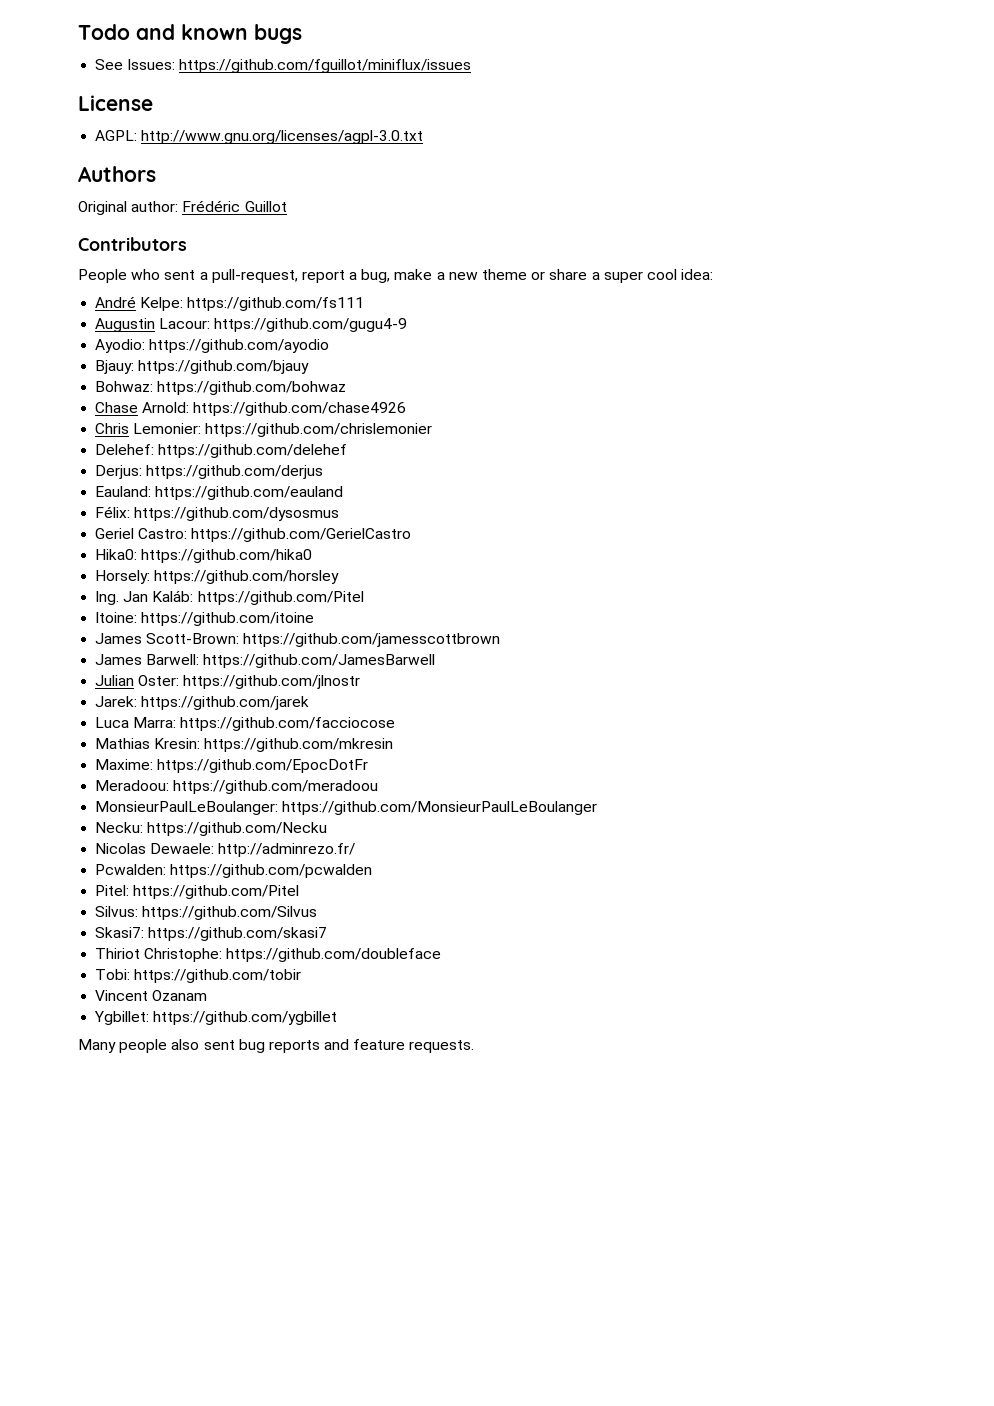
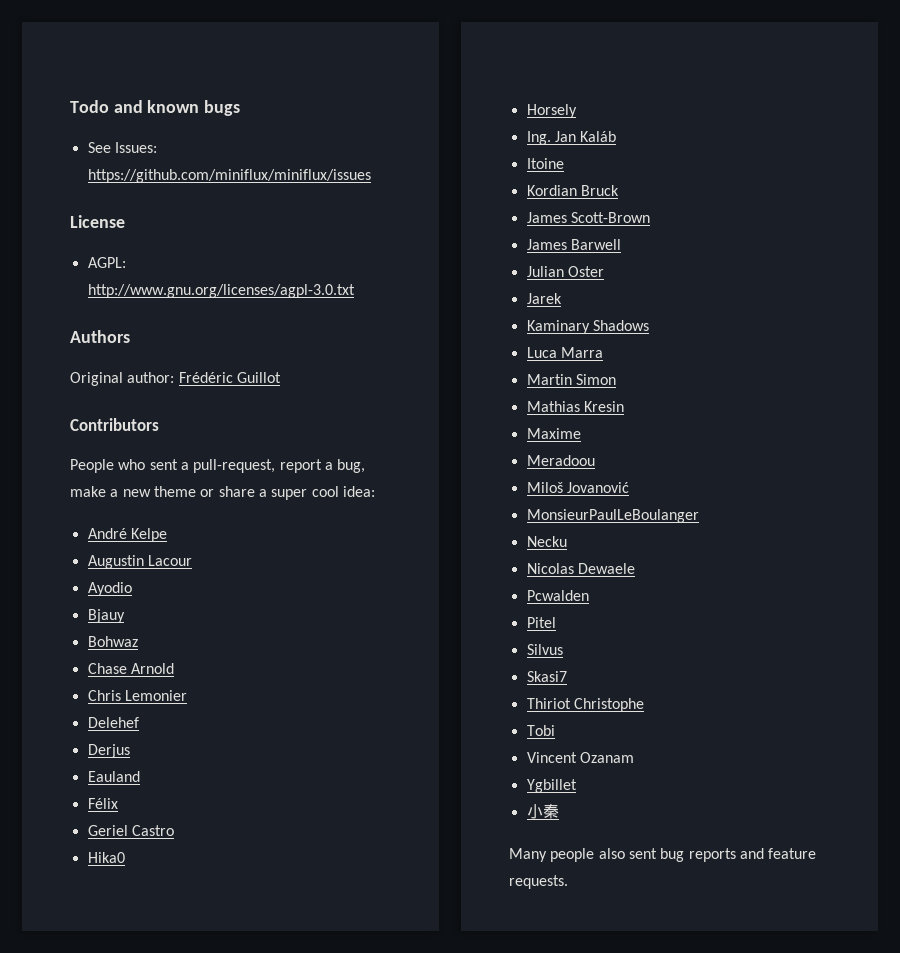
[179,59,472,73] https://github.com/fguillot/miniflux/issues -> [87,169,371,183] https://github.com/miniflux/miniflux/issues
[140,297,365,311] Kelpe: https://github.com/fs111 -> [130,528,167,542] Kelpe
[159,318,408,332] [95,339,330,353] [95,360,310,374] [95,381,347,395] Lacour: https://github.com/gugu4-9 // Ayodio: https://github.com/ayodio // Bjauy: https://github.com/bjauy // Bohwaz: https://github.com/bohwaz -> [147,555,192,566] [87,582,132,596] [87,609,125,623] [87,636,138,647] Lacour // Ayodio // Bjauy // Bohwaz
[142,402,407,416] Arnold: https://github.com/chase4926 -> [130,663,174,674] Arnold
[133,423,433,437] [95,444,348,458] [95,465,324,479] [95,486,344,500] [95,506,340,521] [95,528,412,542] [95,549,313,563] [95,570,340,584] [95,590,364,605] [95,612,315,626] [95,633,501,647] [95,654,436,668] Lemonier: https://github.com/chrislemonier // Delehef: https://github.com/delehef // Derjus: https://github.com/derjus // Eauland: https://github.com/eauland // Félix: https://github.com/dysosmus // Geriel Castro: https://github.com/GerielCastro // Hika0: https://github.com/hika0 // Horsely: https://github.com/horsley // Ing. Jan Kaláb: https://github.com/Pitel // Itoine: https://github.com/itoine // James Scott-Brown: https://github.com/jamesscottbrown // James Barwell: https://github.com/JamesBarwell -> [124,690,187,701] [87,717,139,728] [87,744,130,758] [87,771,140,782] [87,798,118,809] [87,825,174,836] [87,852,125,863] [526,104,577,118] [526,131,617,145] [526,158,564,169] [526,185,619,196] [526,212,650,223] [526,239,621,250] Lemonier // Delehef // Derjus // Eauland // Félix // Geriel Castro // Hika0 // Horsely // Ing. Jan Kaláb // Itoine // Kordian Bruck // James Scott-Brown // James Barwell
[138,675,361,689] [95,696,310,710] [95,717,396,731] [95,738,394,752] [95,759,369,773] [95,780,379,794] [95,801,598,815] [95,822,328,836] [95,843,356,857] [95,864,373,878] [95,885,300,899] [95,906,318,920] [95,927,328,941] [95,948,442,962] [95,969,302,983] Oster: https://github.com/jlnostr // Jarek: https://github.com/jarek // Luca Marra: https://github.com/facciocose // Mathias Kresin: https://github.com/mkresin // Maxime: https://github.com/EpocDotFr // Meradoou: https://github.com/meradoou // MonsieurPaulLeBoulanger: https://github.com/MonsieurPaulLeBoulanger // Necku: https://github.com/Necku // Nicolas Dewaele: http://adminrezo.fr/ // Pcwalden: https://github.com/pcwalden // Pitel: https://github.com/Pitel // Silvus: https://github.com/Silvus // Skasi7: https://github.com/skasi7 // Thiriot Christophe: https://github.com/doubleface // Tobi: https://github.com/tobir -> [567,266,604,277] [526,293,562,304] [526,320,649,334] [526,347,603,358] [526,374,616,385] [526,401,624,412] [526,428,581,439] [526,455,595,466] [526,482,629,493] [526,509,699,523] [526,536,567,547] [526,563,635,574] [526,590,589,601] [526,617,556,628] [526,644,563,655] [526,671,567,682] [526,698,644,712] [526,725,555,736] Oster // Jarek // Kaminary Shadows // Luca Marra // Martin Simon // Mathias Kresin // Maxime // Meradoou // Miloš Jovanović // MonsieurPaulLeBoulanger // Necku // Nicolas Dewaele // Pcwalden // Pitel // Silvus // Skasi7 // Thiriot Christophe // Tobi
[94,1011,338,1025] Ygbillet: https://github.com/ygbillet -> [526,779,577,793] [526,804,559,819] Ygbillet // 小秦

